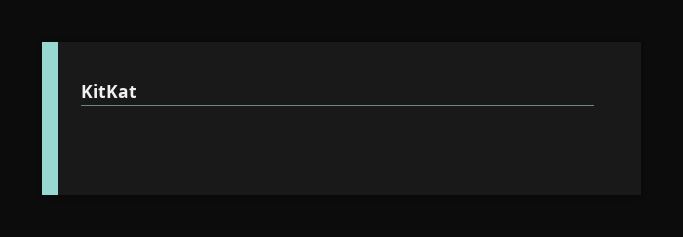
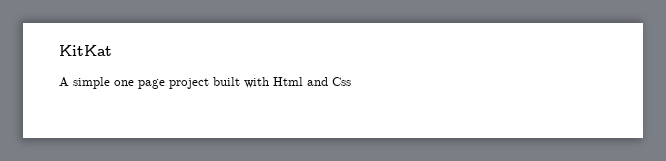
(137, 91) none -> [59,77,351,89] // A simple one page project built with Html and Css

